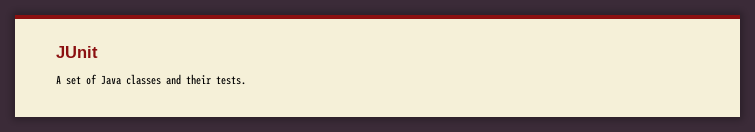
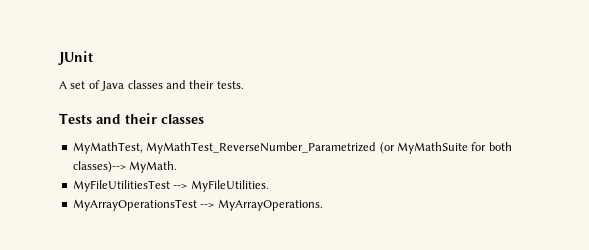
(246, 80) none -> [59,113,204,124] [72,142,512,154] [72,161,178,173] [72,180,269,192] [72,199,323,211] // Tests and their classes // MyMathTest, MyMathTest_ReverseNumber_Parametrized (or MyMathSuite for both classes)--> MyMath. // MyFileUtilitiesTest --> MyFileUtilities. // MyArrayOperationsTest --> MyArrayOperations.

